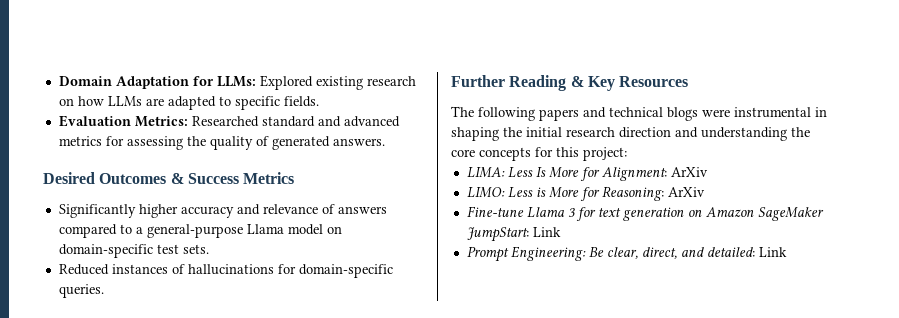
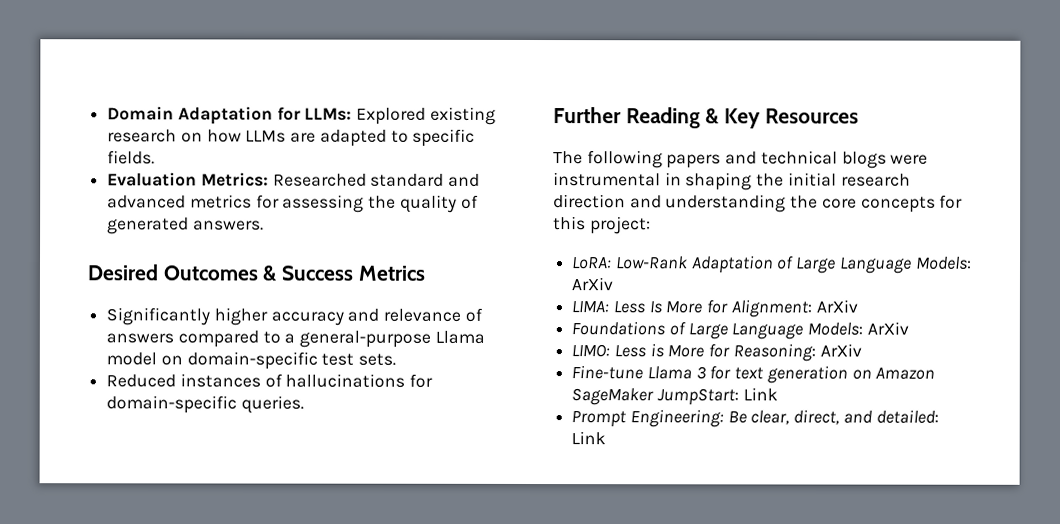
(627, 154) none -> [571,255,972,274] [571,277,614,291] // LoRA: Low-Rank Adaptation of Large Language Models: ArXiv
(708, 172) none -> [571,321,909,340] // Foundations of Large Language Models: ArXiv

